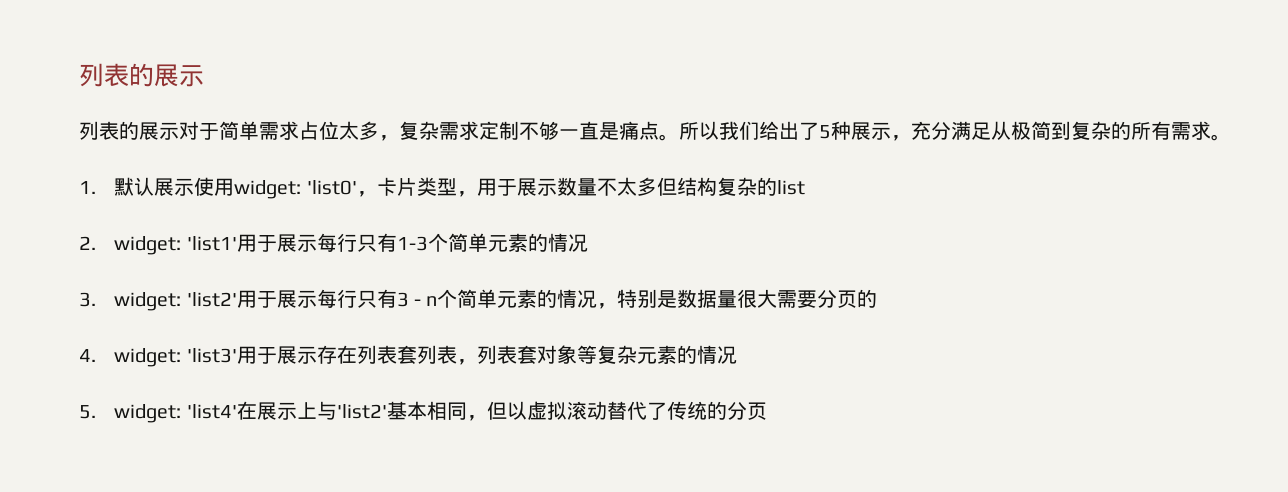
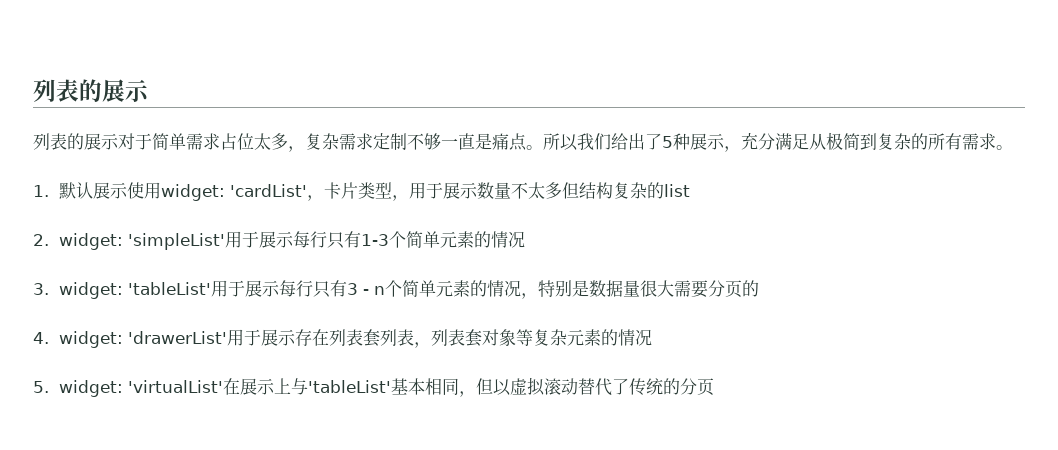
[306,180,357,195] 'list0' -> [229,184,307,197] 'cardList'
[186,236,237,251] 'list1' -> [127,233,225,250] 'simpleList'
[186,292,237,307] 'list2' -> [127,282,211,295] 'tableList'
[186,348,237,363] 'list3' -> [127,331,227,344] 'drawerList'
[186,404,237,419] 'list4' -> [127,380,223,393] 'virtualList'
[336,404,387,419] 'list2' -> [307,380,391,393] 'tableList'

